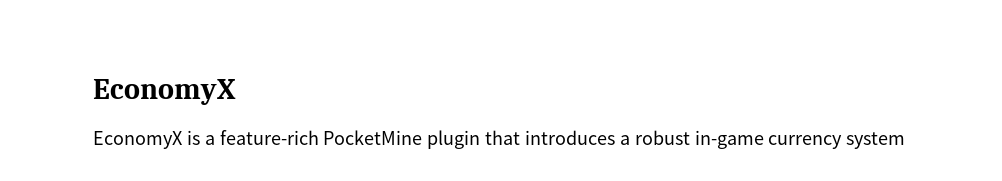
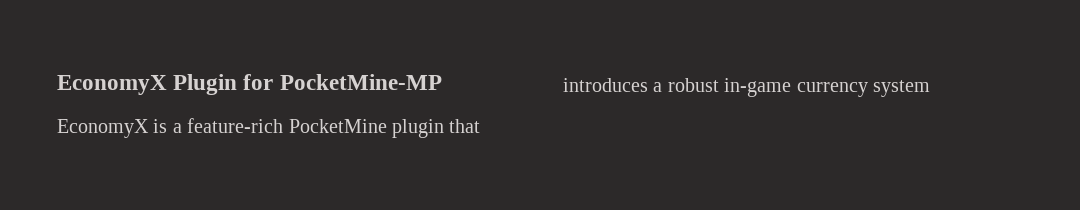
[93,79,236,105] EconomyX -> [57,74,442,95] EconomyX Plugin for PocketMine-MP

